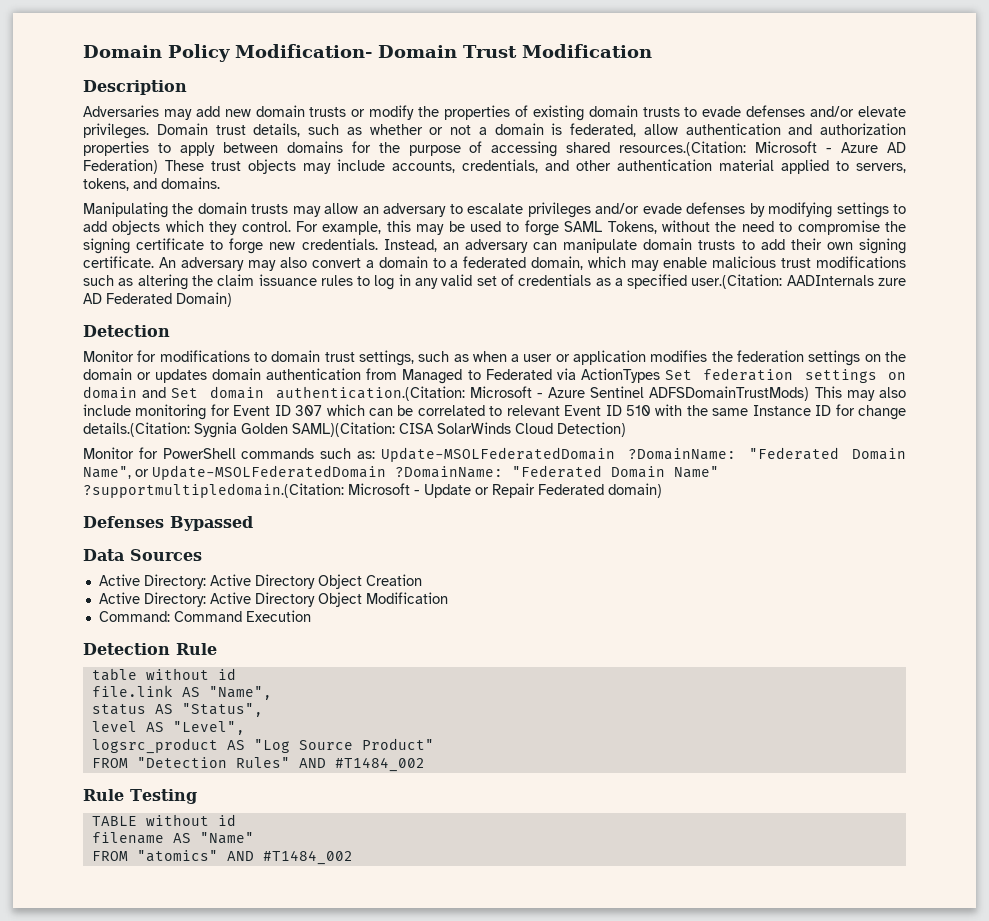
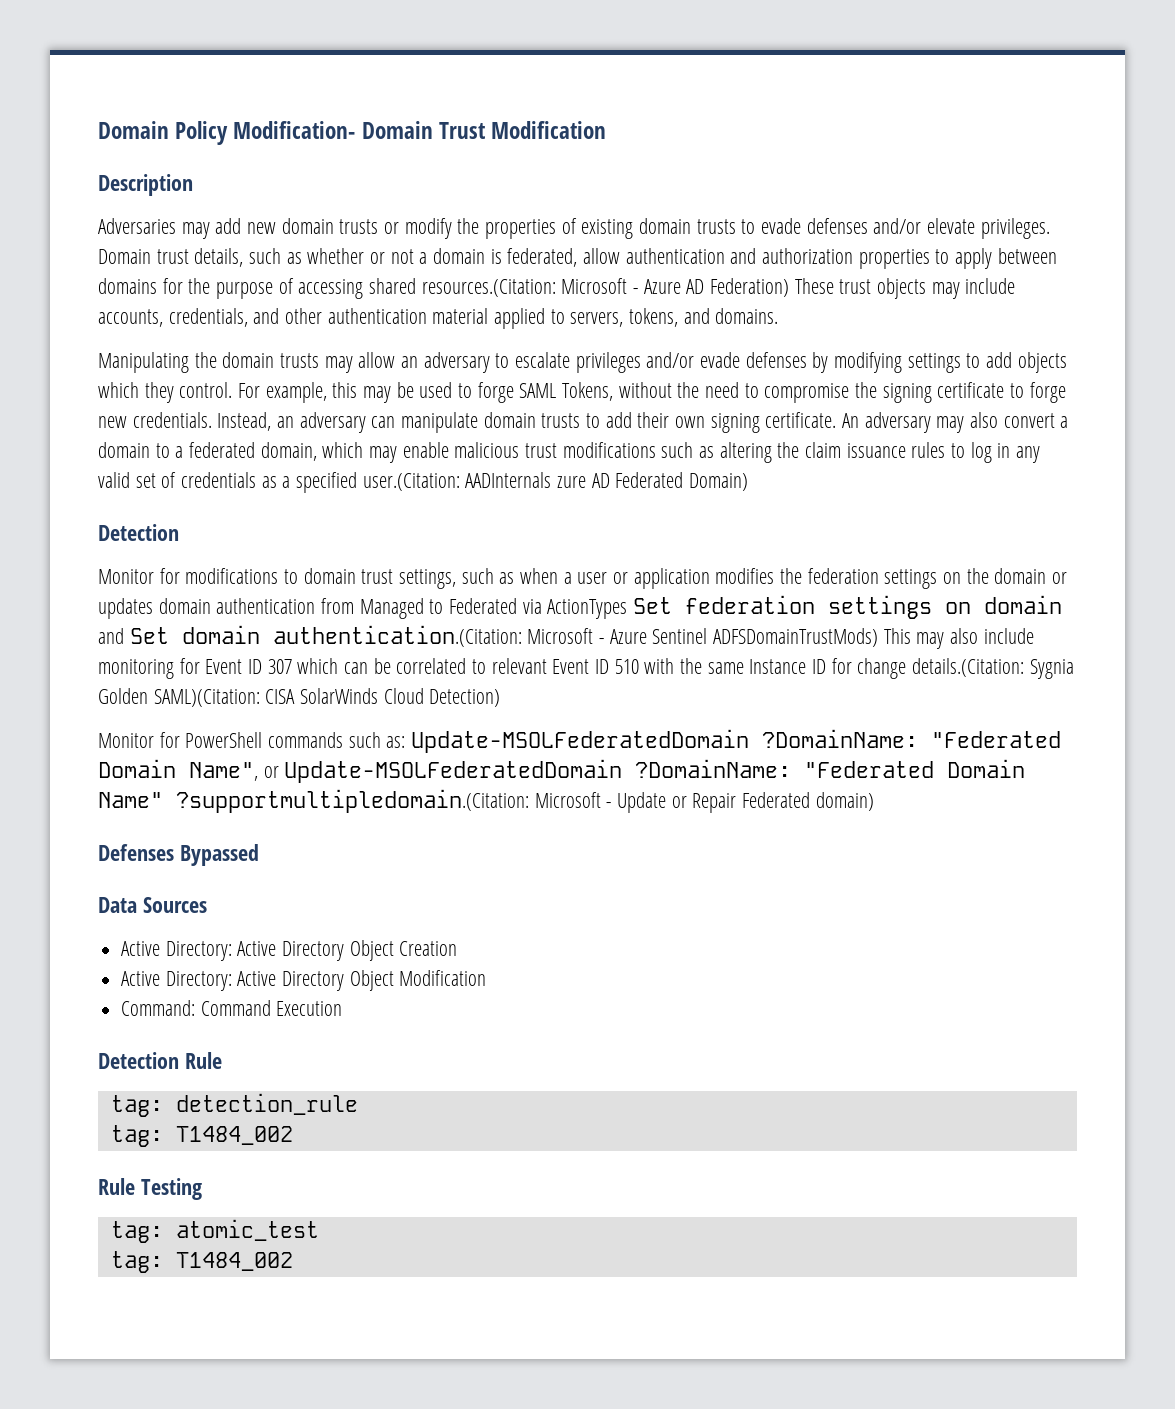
[91,668,236,681] [91,685,272,700] [91,703,263,717] [91,721,245,735] [91,738,434,754] [91,757,425,772] [83,789,197,804] [91,814,236,826] [91,832,254,844] [91,850,353,865] table without id // file.link AS "Name", // status AS "Status", // level AS "Level", // logsrc_product AS "Log Source Product" // FROM "Detection Rules" AND #T1484_002 // Rule Testing // TABLE without id // filename AS "Name" // FROM "atomics" AND #T1484_002 -> [110,1093,358,1117] [110,1125,293,1147] [98,1178,202,1200] [110,1219,319,1243] [110,1251,293,1273] tag: detection_rule // tag: T1484_002 // Rule Testing // tag: atomic_test // tag: T1484_002

